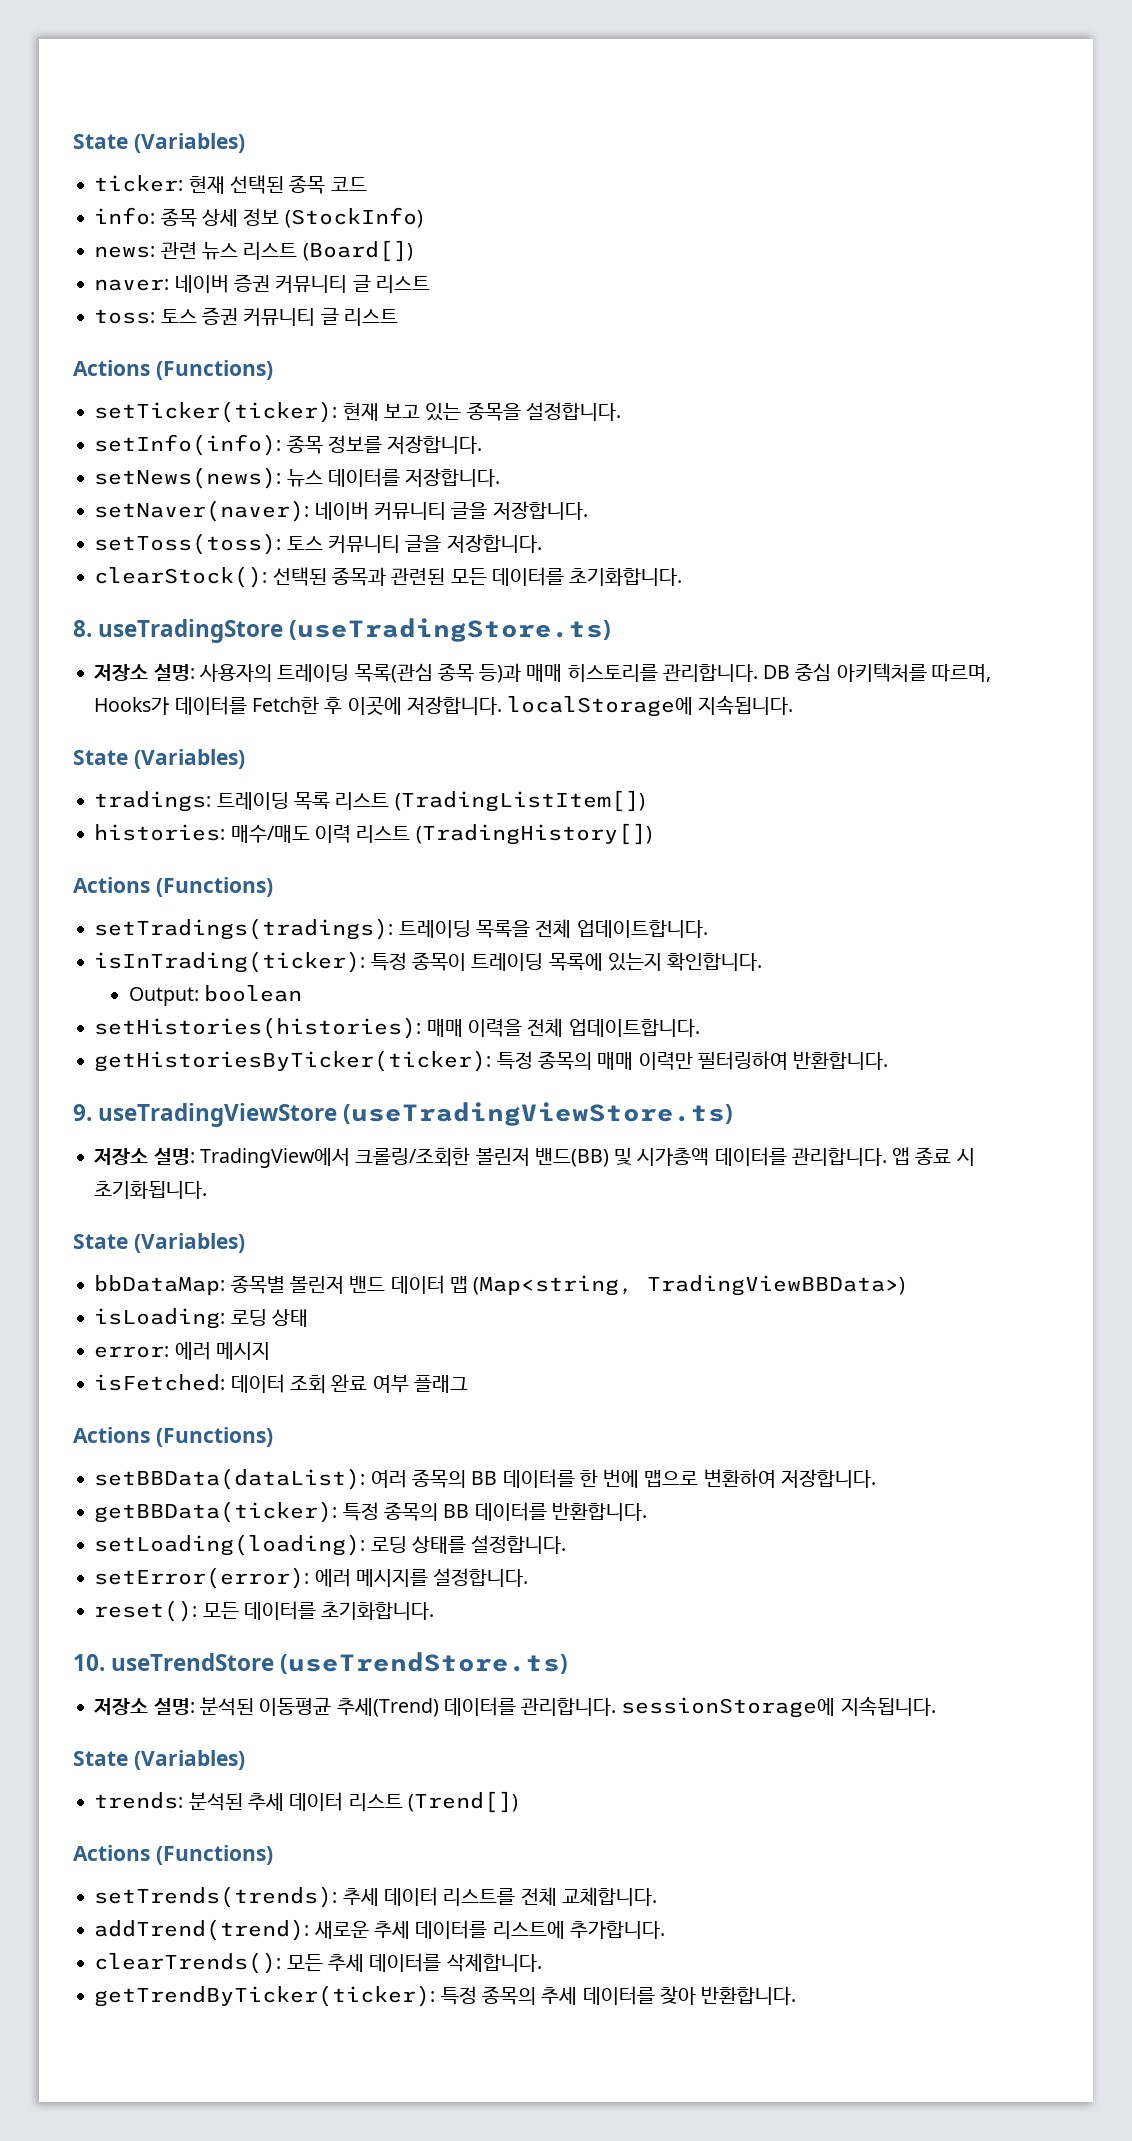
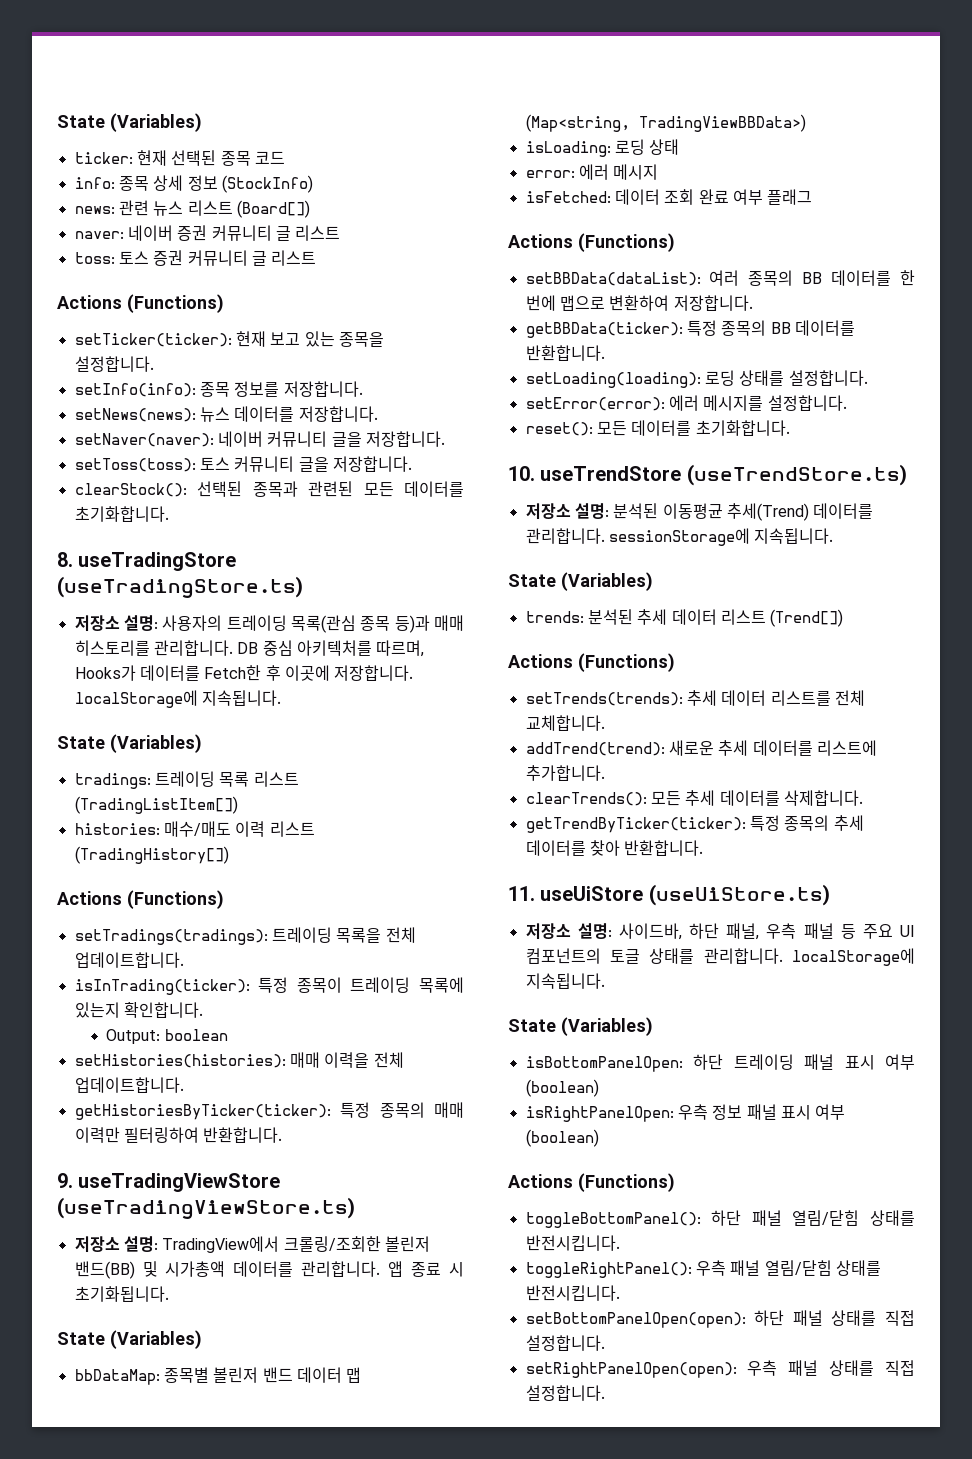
(797, 1995) none -> [508,884,830,906] [525,923,915,940] [525,948,915,966] [525,973,605,989] [508,1017,653,1036] [525,1054,915,1072] [525,1079,599,1097] [525,1104,846,1122] [525,1129,599,1147] [508,1173,675,1192] [525,1210,915,1228] [525,1235,620,1251] [525,1260,881,1278] [525,1285,620,1301] [525,1310,915,1328] [525,1335,605,1351] [525,1360,915,1378] [525,1385,605,1401] // 11. useUiStore (useUiStore.ts) // 저장소 설명: 사이드바, 하단 패널, 우측 패널 등 주요 UI 컴포넌트의 토글 상태를 관리합니다. localStorage에 지속됩니다. // State (Variables) // isBottomPanelOpen: 하단 트레이딩 패널 표시 여부 (boolean) // isRightPanelOpen: 우측 정보 패널 표시 여부 (boolean) // Actions (Functions) // toggleBottomPanel(): 하단 패널 열림/닫힘 상태를 반전시킵니다. // toggleRightPanel(): 우측 패널 열림/닫힘 상태를 반전시킵니다. // setBottomPanelOpen(open): 하단 패널 상태를 직접 설정합니다. // setRightPanelOpen(open): 우측 패널 상태를 직접 설정합니다.

